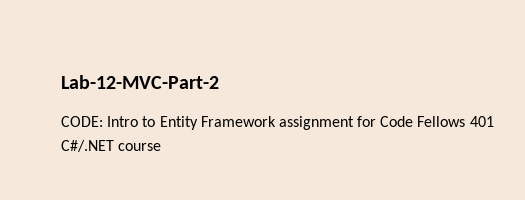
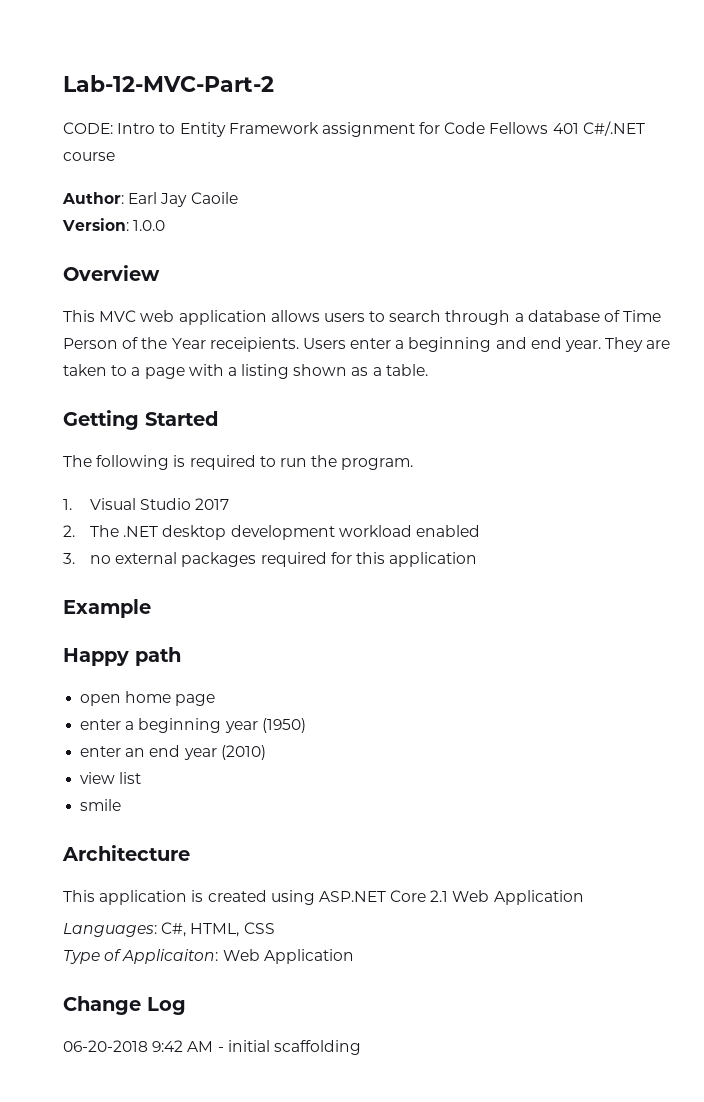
(162, 147) none -> [62,192,238,207] [62,218,166,231] [63,265,160,281] [63,310,662,325] [63,337,671,352] [63,364,428,379] [63,410,219,430] [63,455,414,470] [63,498,230,510] [63,525,480,540] [63,552,478,567] [63,599,151,618] [63,647,181,666] [80,691,216,706] [80,718,306,733] [80,745,266,760] [80,772,142,784] [80,799,122,811] [62,845,190,861] [63,890,584,905] [63,922,275,937] [63,949,354,964] [63,996,186,1015] [63,1040,361,1055] // Author: Earl Jay Caoile // Version: 1.0.0 // Overview // This MVC web application allows users to search through a database of Time Person of the Year receipients. Users enter a beginning and end year. They are taken to a page with a listing shown as a table. // Getting Started // The following is required to run the program. // 1. Visual Studio 2017 // 2. The .NET desktop development workload enabled // 3. no external packages required for this application // Example // Happy path // open home page // enter a beginning year (1950) // enter an end year (2010) // view list // smile // Architecture // This application is created using ASP.NET Core 2.1 Web Application // Languages: C#, HTML, CSS // Type of Applicaiton: Web Application // Change Log // 06-20-2018 9:42 AM - initial scaffolding

